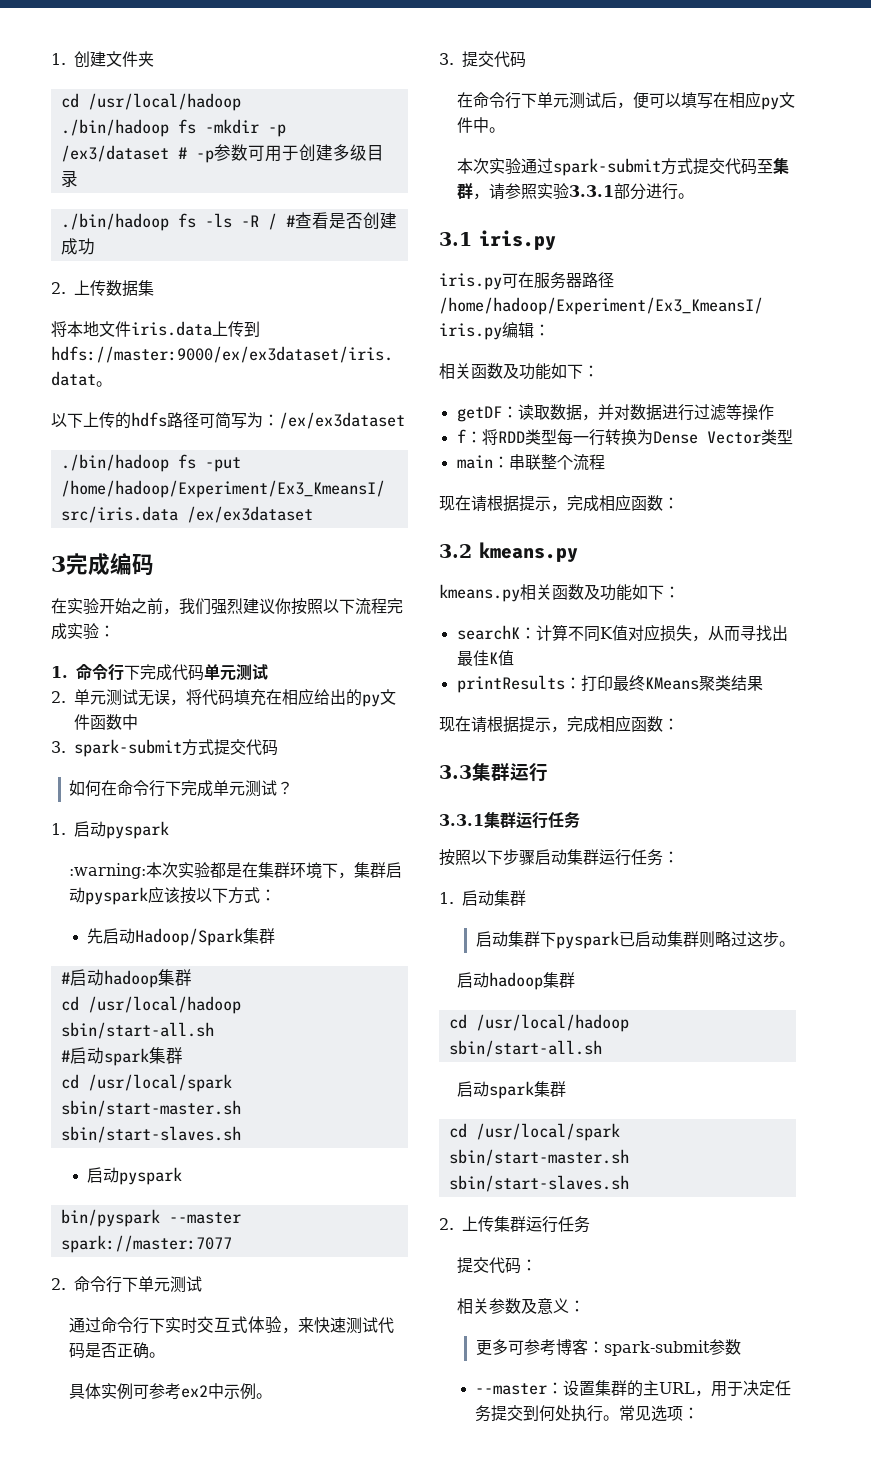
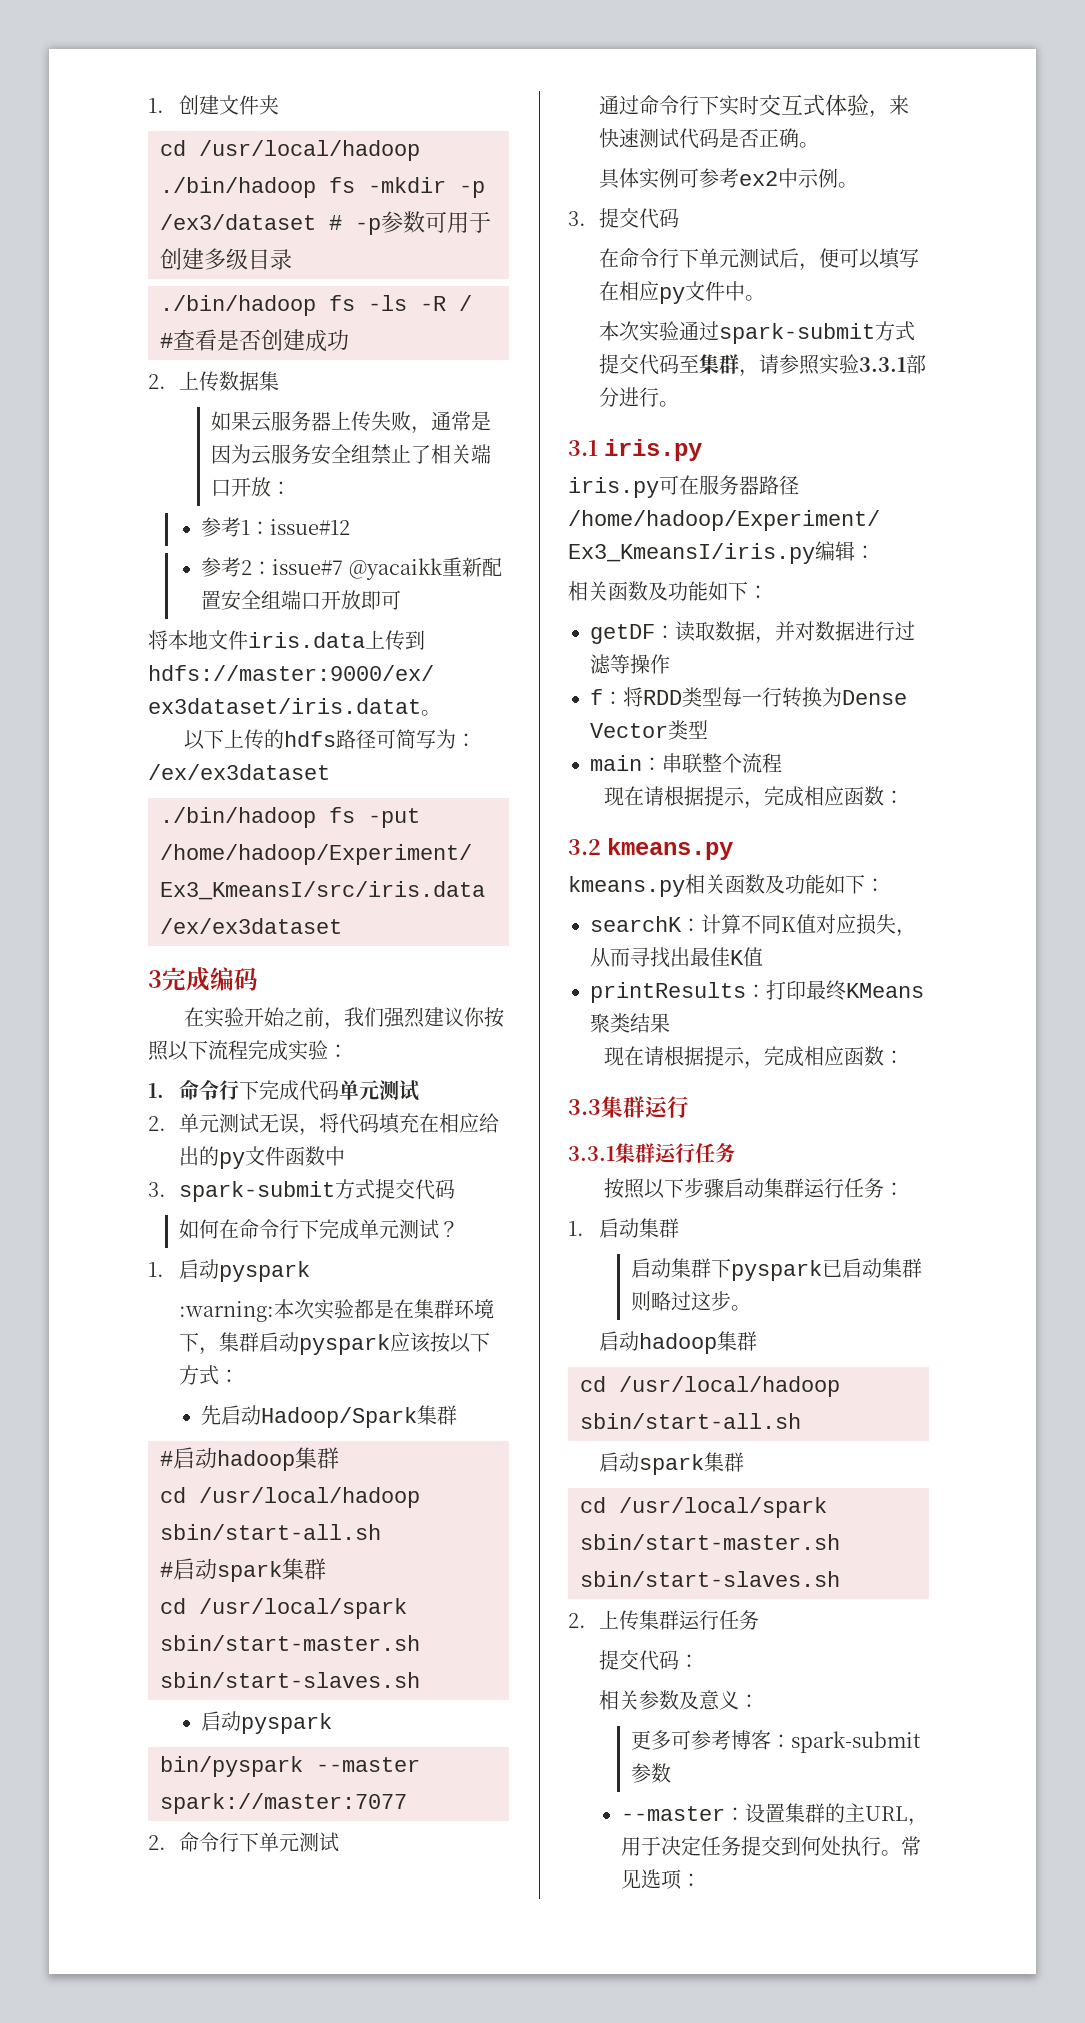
(154, 288) none -> [210,411,491,434] [210,444,491,465] [210,477,291,497] [201,517,351,537] [201,557,502,580] [201,590,402,611] // 如果云服务器上传失败，通常是因为云服务安全组禁止了相关端口开放： // 参考1：issue#12 // 参考2：issue#7 @yacaikk重新配置安全组端口开放即可

